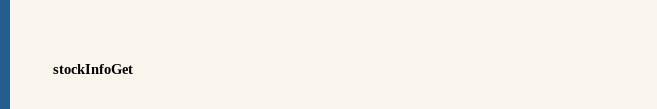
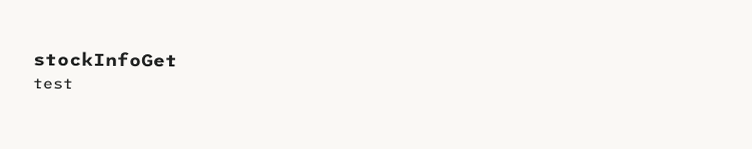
(133, 69) none -> [32,78,73,90] // test

